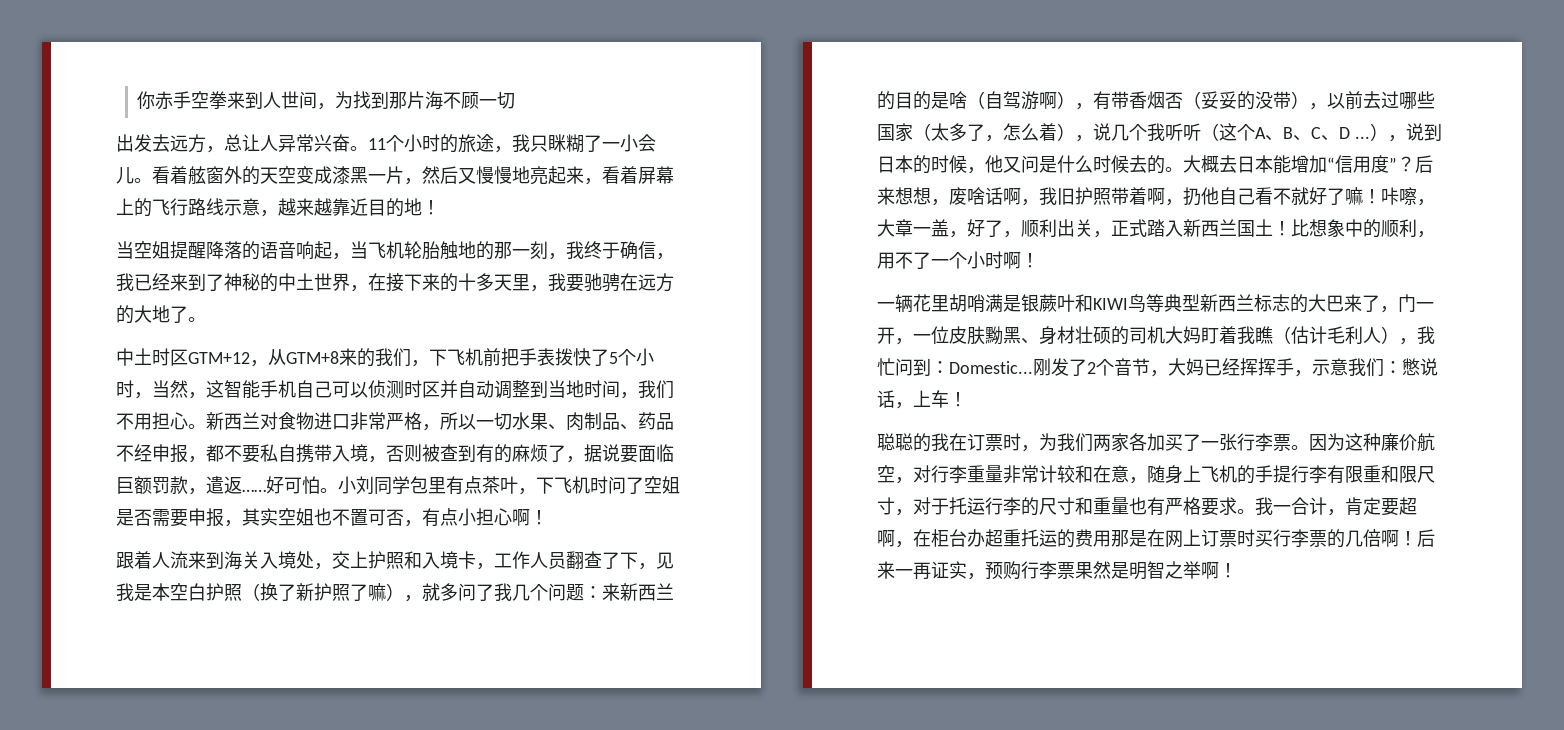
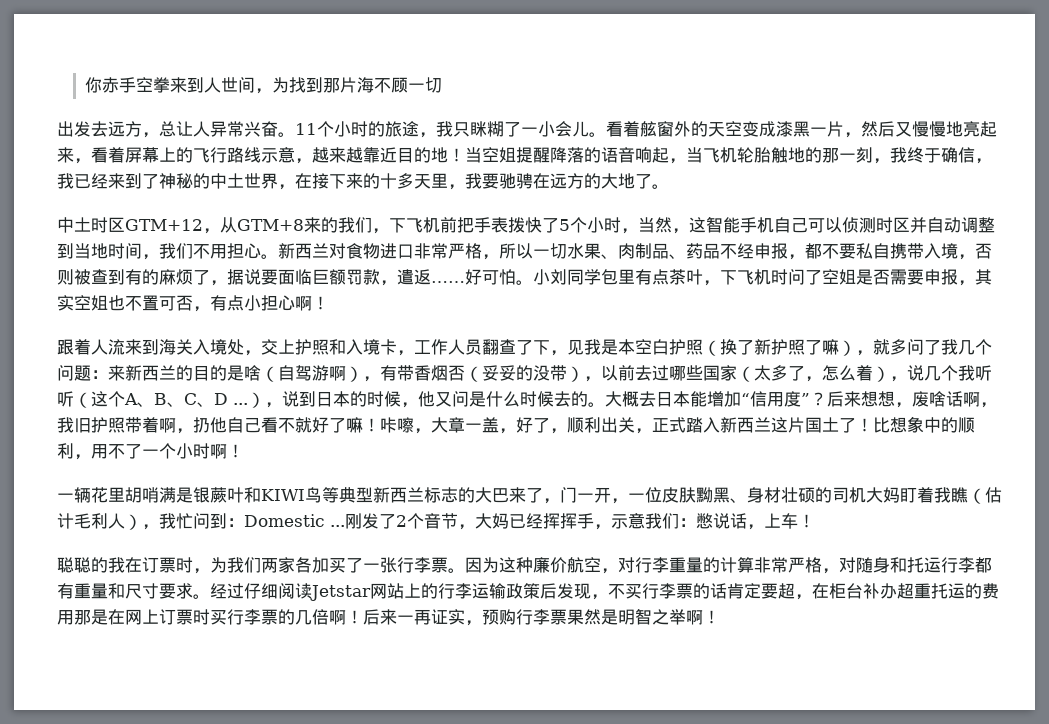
(440, 207) // -> (465, 155) none
[1237,219,1273,237] 国土 -> [771,417,856,433] 这片国土了
[949,361,1033,374] Domestic... -> [244,514,345,527] Domestic ...
[1003,465,1435,484] [877,497,1345,516] 非常计较和在意，随身上飞机的手提行李有限重和限尺寸，对于托运行李的尺寸和重量也有严格要求。我一合计， -> [703,557,992,574] [57,583,727,601] 的计算非常严格，对随身和托运行李都有重量和尺寸要求。经过仔细阅读Jetstar网站上的行李运输政策后发现，不买行李票的话
[877,529,895,547] 啊 -> (795, 591) none
(967, 538) none -> [863,583,880,599] 补

